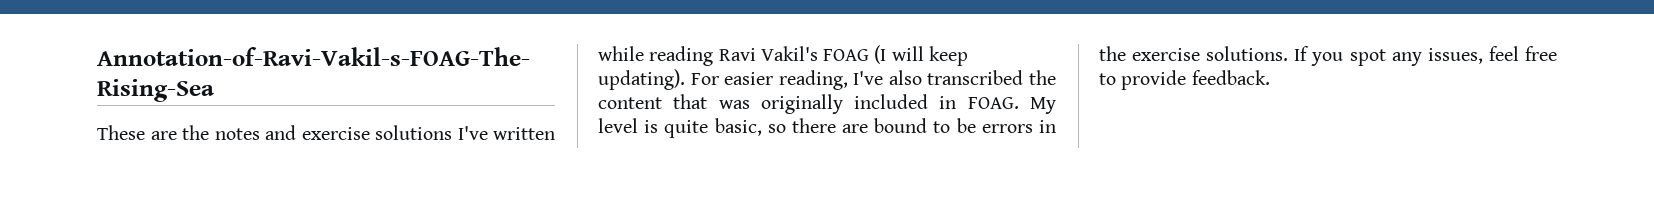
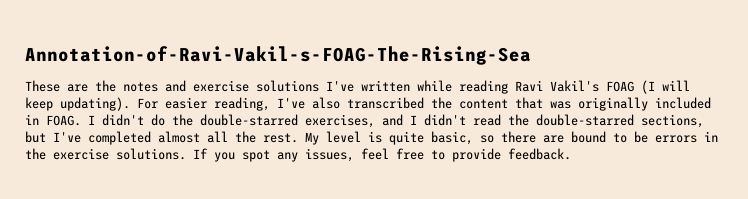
(1019, 103) none -> [88,114,704,128] [25,131,298,145] I didn't do the double-starred exercises, and I didn't read the double-starred sections, but I've completed almost all the rest.

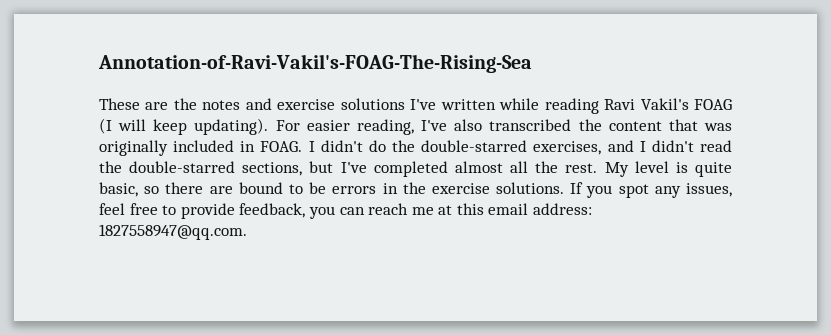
[25,46,531,65] Annotation-of-Ravi-Vakil-s-FOAG-The-Rising-Sea -> [98,54,532,73] Annotation-of-Ravi-Vakil's-FOAG-The-Rising-Sea
[508,148,571,160] feedback. -> [239,203,593,219] [99,224,247,240] feedback, you can reach me at this email address: 1827558947@qq.com.

